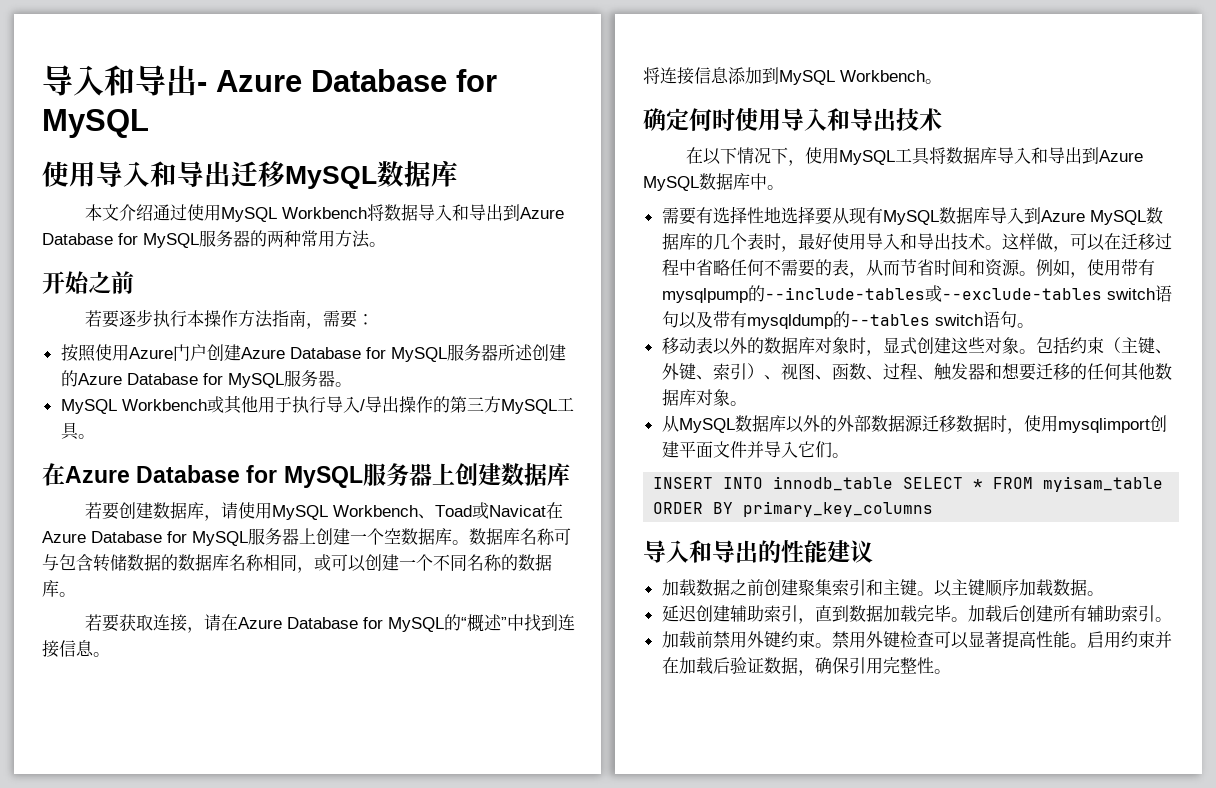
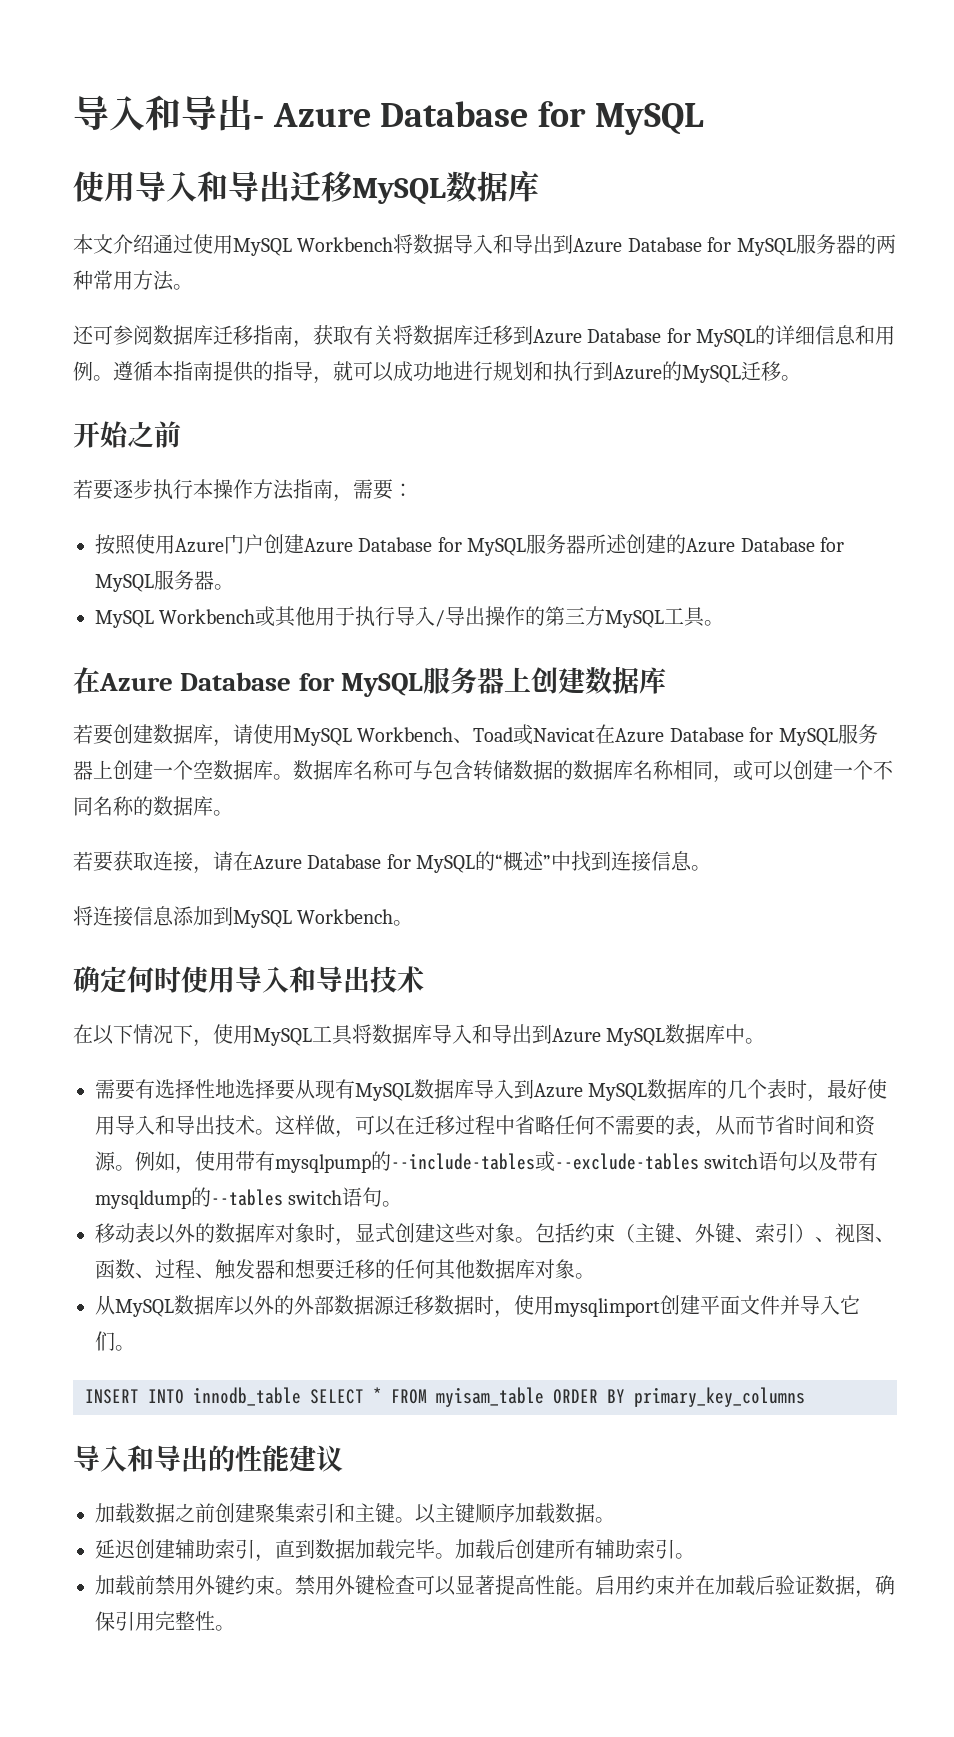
(386, 244) none -> [73,325,896,348] [73,361,801,384] // 还可参阅数据库迁移指南，获取有关将数据库迁移到Azure Database for MySQL的详细信息和用例。遵循本指南提供的指导，就可以成功地进行规划和执行到Azure的MySQL迁移。

